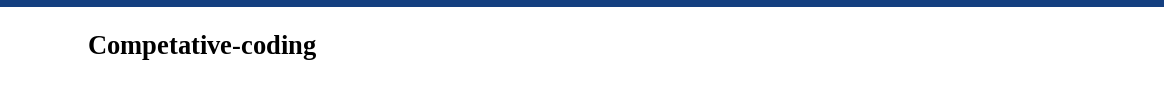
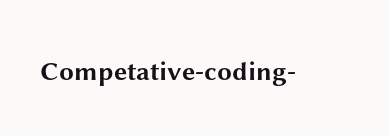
[88,35,316,60] Competative-coding -> [40,61,296,86] Competative-coding-

